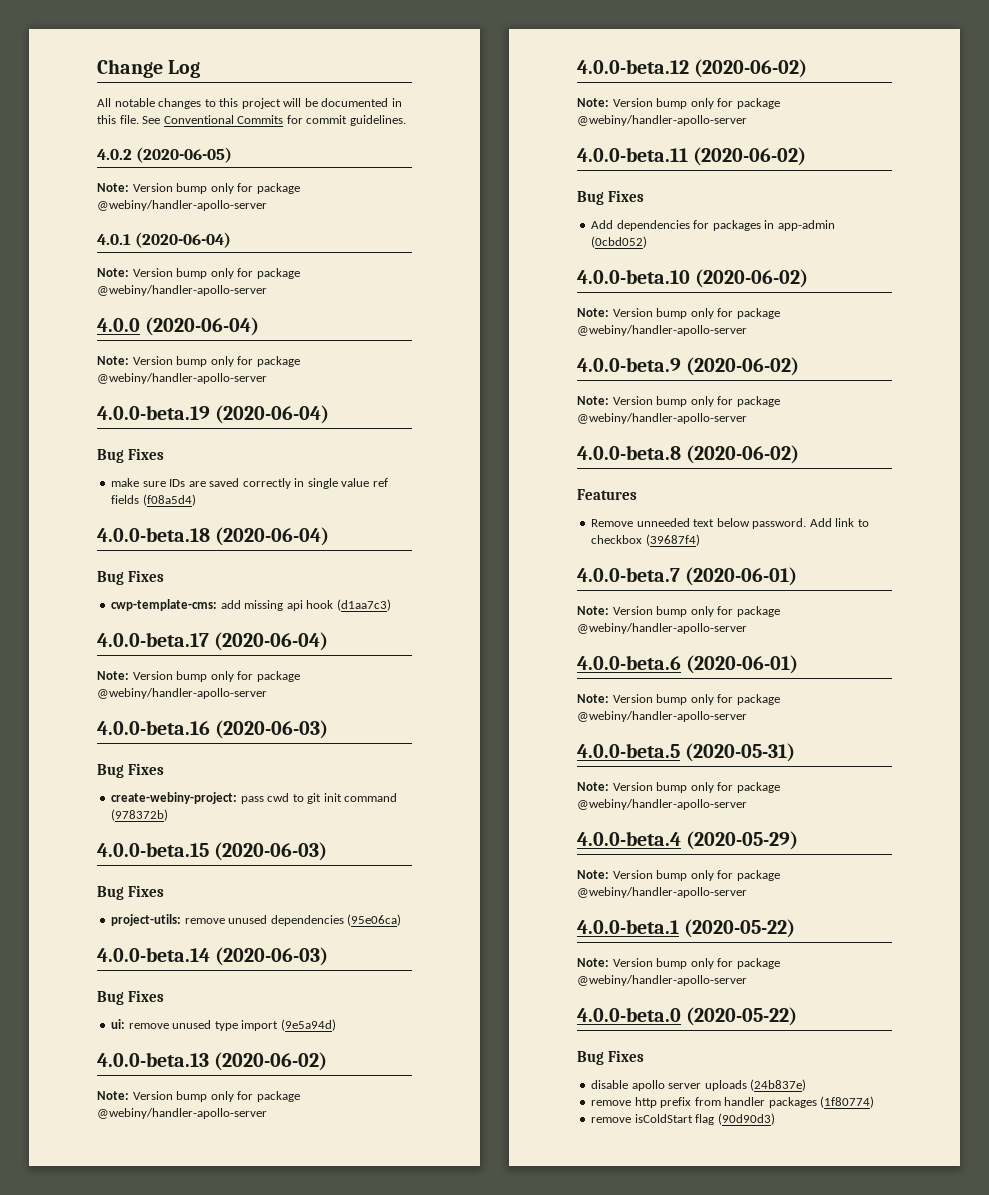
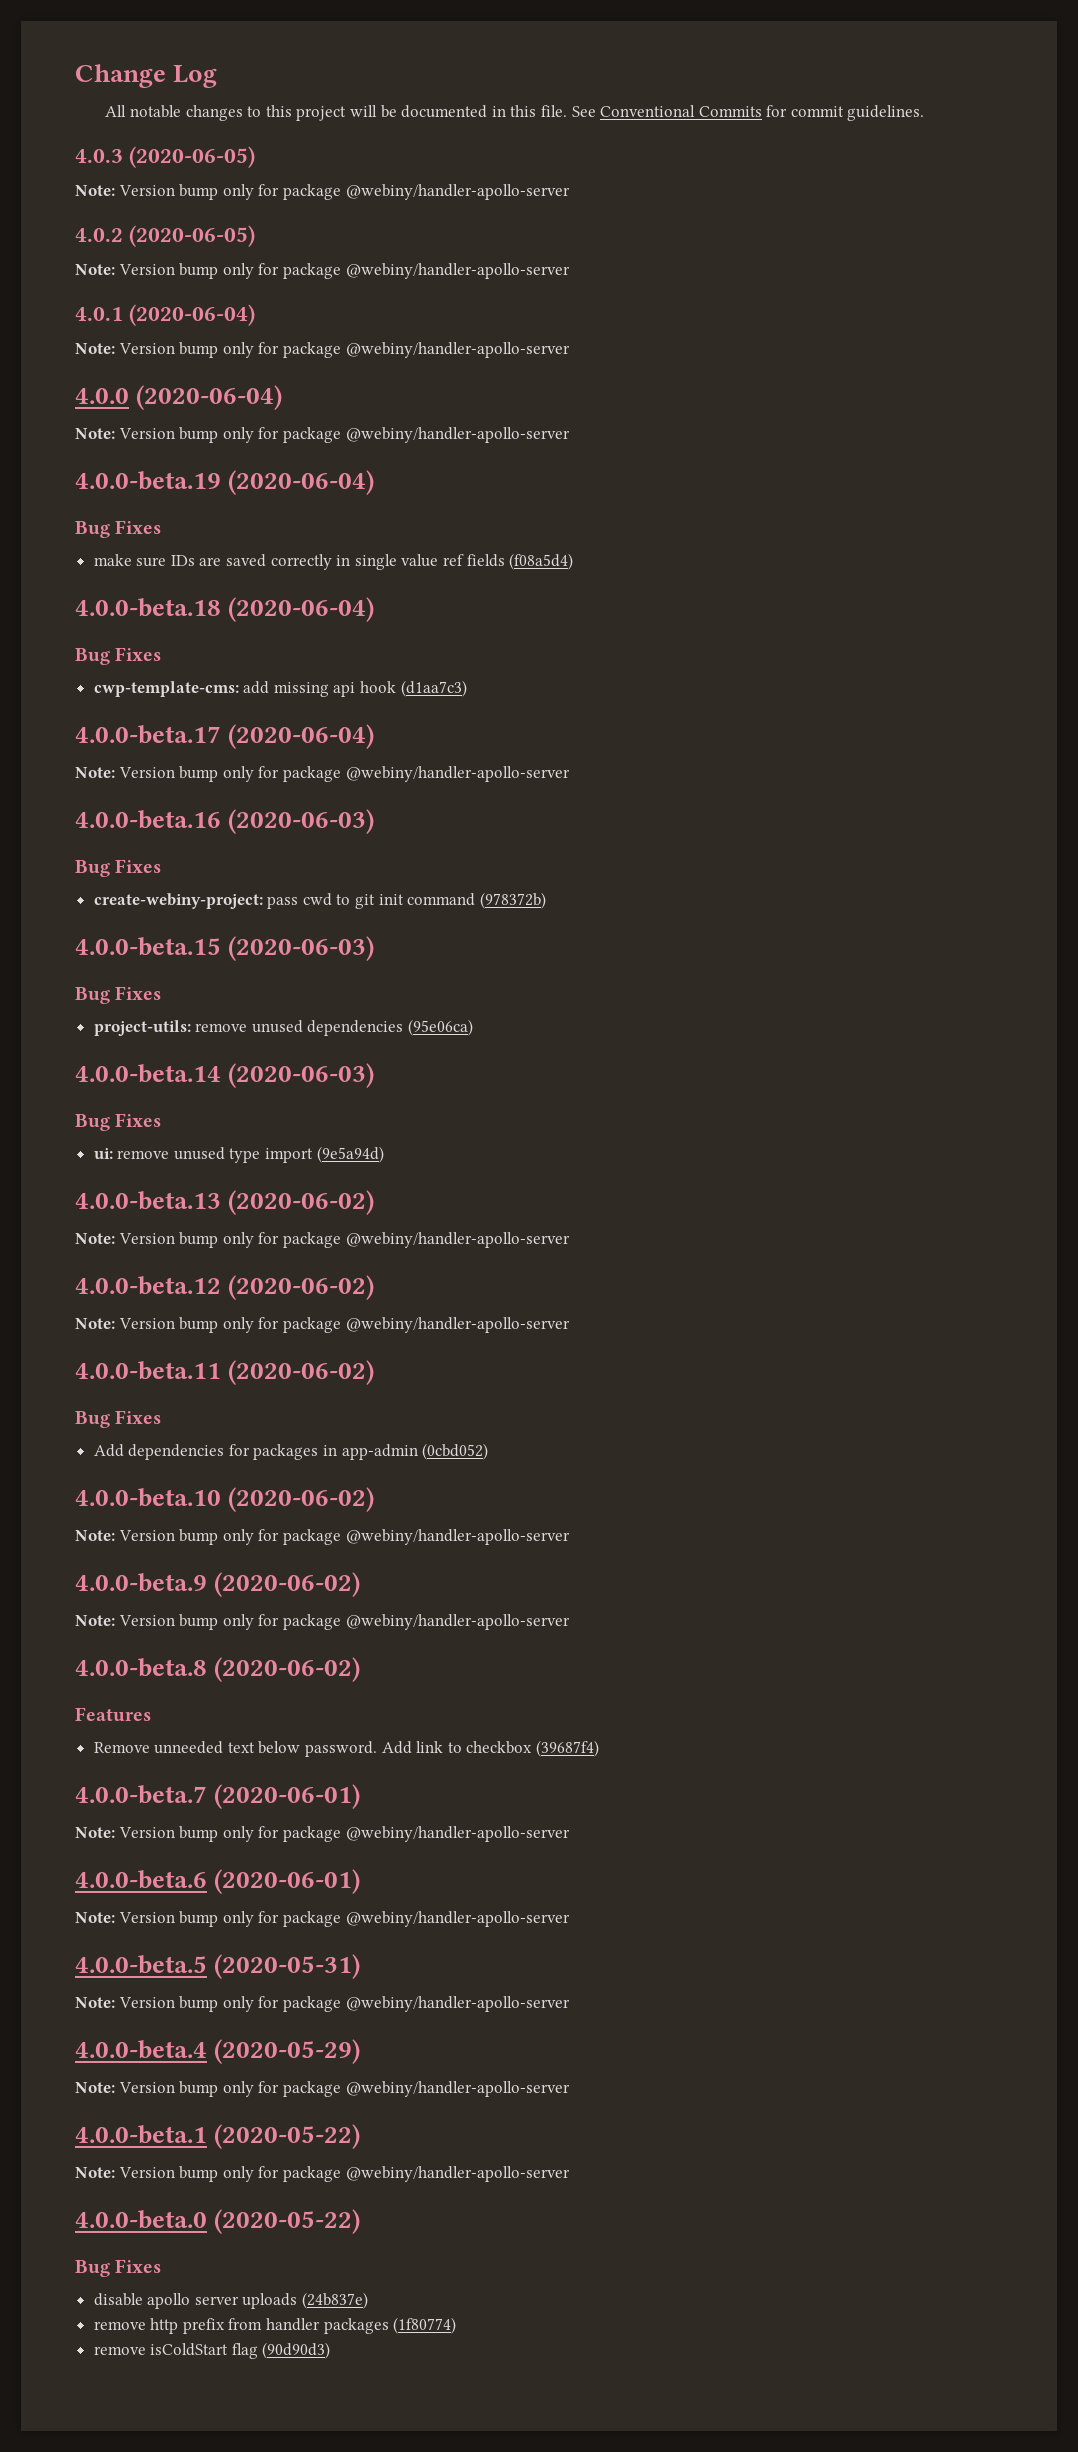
(406, 120) none -> [75,146,256,168] [75,184,570,200] // 4.0.3 (2020-06-05) // Note: Version bump only for package @webiny/handler-apollo-server

